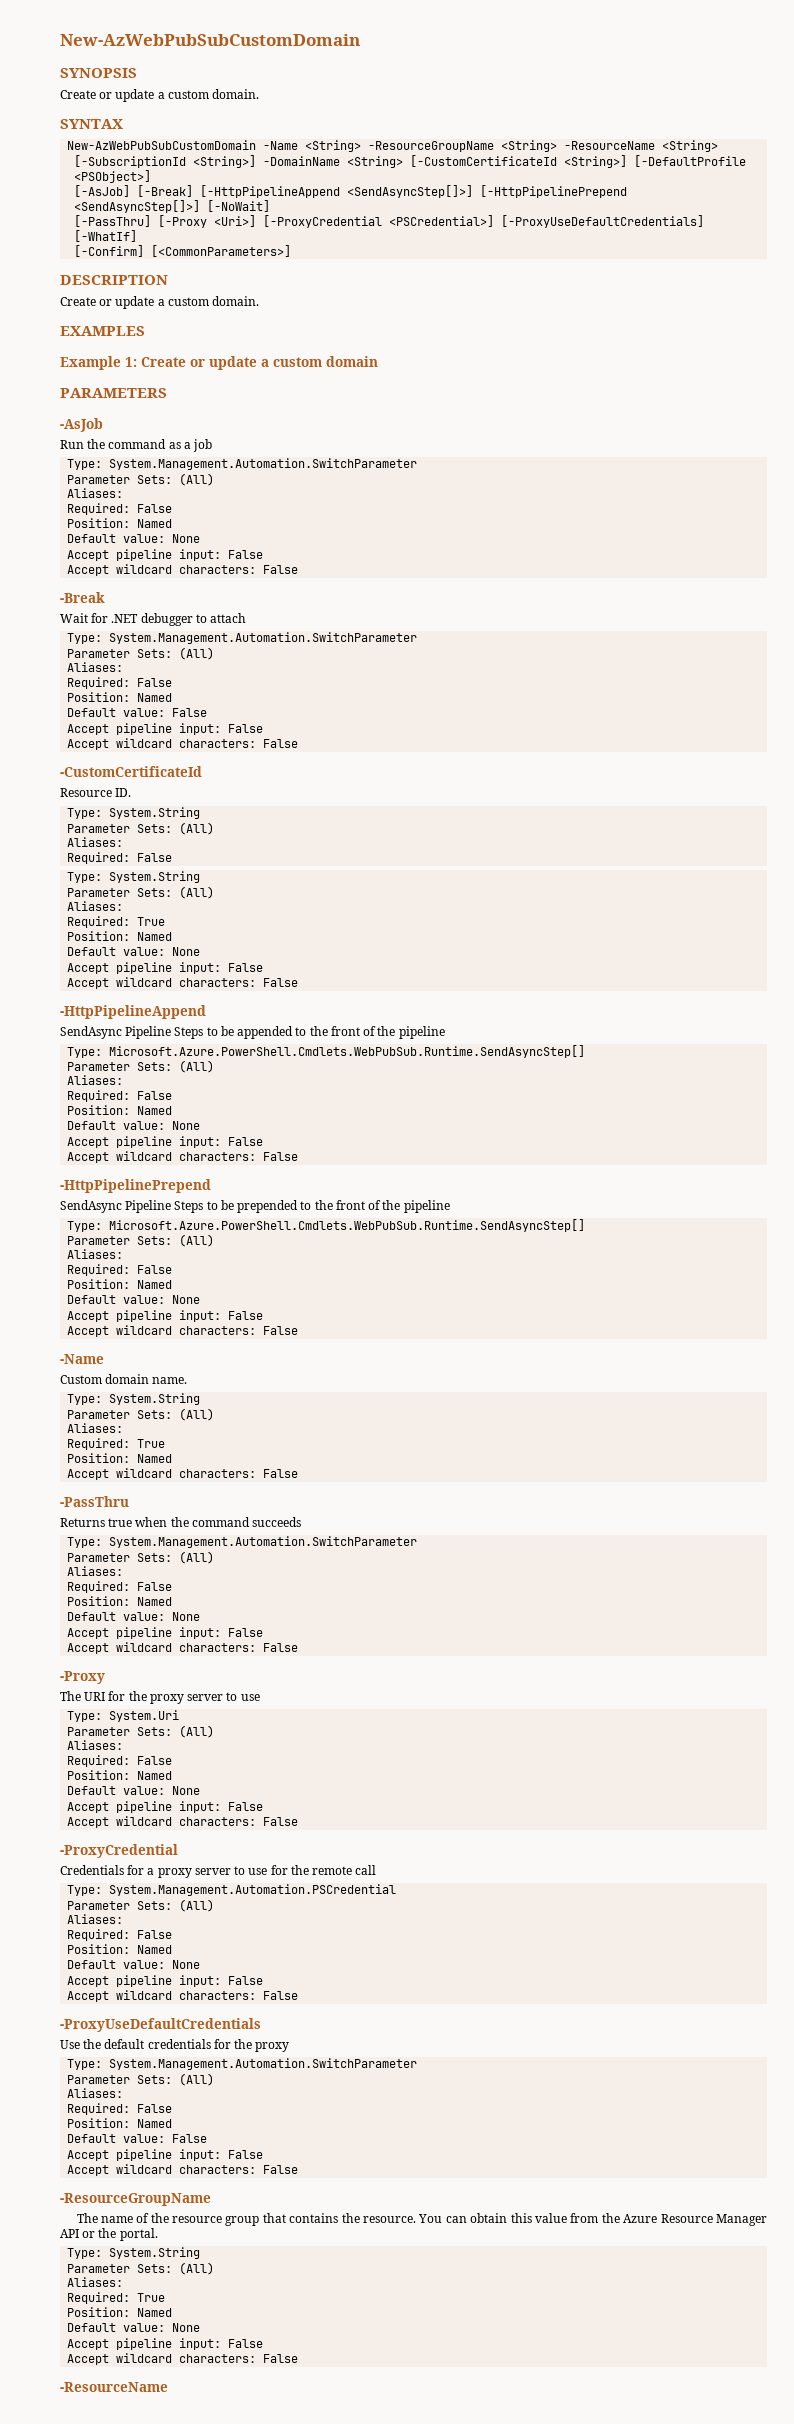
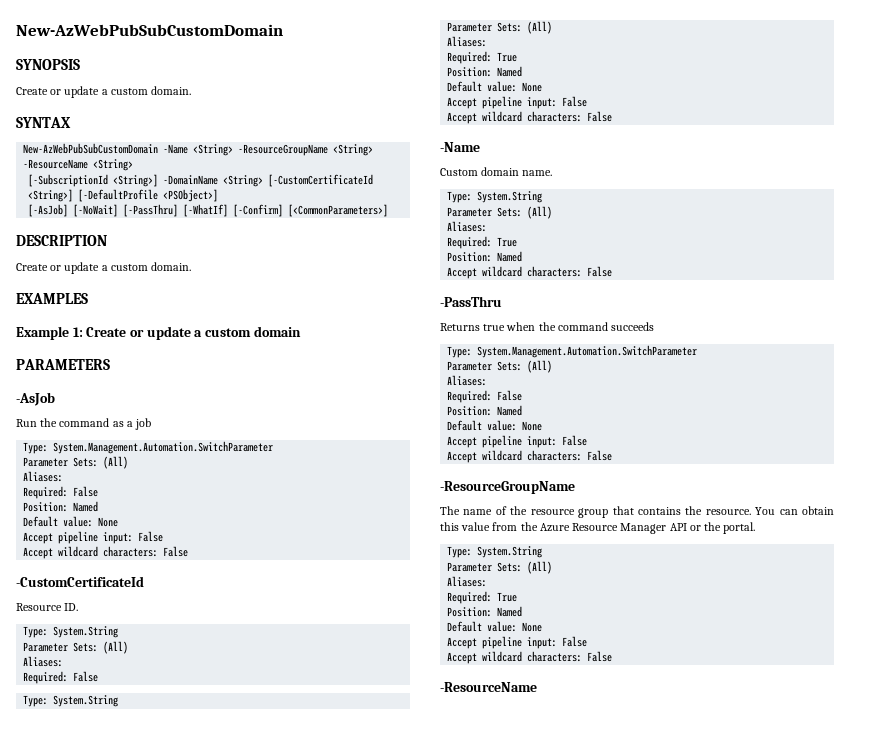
[137,185,628,198] [74,200,271,213] [74,215,705,228] [-Break] [-HttpPipelineAppend <SendAsyncStep[]>] [-HttpPipelinePrepend <SendAsyncStep[]>] [-NoWait] // [-PassThru] [-Proxy <Uri>] [-ProxyCredential <PSCredential>] [-ProxyUseDefaultCredentials] -> [73,204,179,217] [-NoWait] [-PassThru]
(138, 236) // -> (229, 210) none
[60,592,105,603] [60,613,247,626] [67,632,418,644] [67,647,215,660] [67,662,124,672] [67,677,173,689] [67,692,173,702] [67,708,208,717] [67,723,264,735] [67,738,299,750] // -Break // Wait for .NET debugger to attach // Type: System.Management.Automation.SwitchParameter // Parameter Sets: (All) // Aliases: // Required: False // Position: Named // Default value: False // Accept pipeline input: False // Accept wildcard characters: False -> (189, 551) none
[60,1005,206,1019] [60,1026,445,1039] [67,1045,586,1058] [67,1060,215,1073] [67,1075,124,1085] [67,1090,173,1102] [67,1105,173,1115] [67,1121,201,1130] [67,1136,264,1148] [67,1151,299,1163] [60,1179,211,1193] [60,1200,450,1213] [67,1219,586,1232] [67,1234,215,1247] [67,1249,124,1259] [67,1264,173,1276] [67,1279,173,1289] [67,1295,201,1304] [67,1310,264,1322] [67,1325,299,1337] // -HttpPipelineAppend // SendAsync Pipeline Steps to be appended to the front of the pipeline // Type: Microsoft.Azure.PowerShell.Cmdlets.WebPubSub.Runtime.SendAsyncStep[] // Parameter Sets: (All) // Aliases: // Required: False // Position: Named // Default value: None // Accept pipeline input: False // Accept wildcard characters: False // -HttpPipelinePrepend // SendAsync Pipeline Steps to be prepended to the front of the pipeline // Type: Microsoft.Azure.PowerShell.Cmdlets.WebPubSub.Runtime.SendAsyncStep[] // Parameter Sets: (All) // Aliases: // Required: False // Position: Named // Default value: None // Accept pipeline input: False // Accept wildcard characters: False -> (613, 116) none
[60,1671,105,1684] [60,1691,260,1704] [67,1710,180,1722] [67,1725,215,1738] [67,1740,124,1750] [67,1755,173,1767] [67,1770,173,1780] [67,1786,201,1795] [67,1801,264,1813] [67,1816,299,1828] [60,1844,178,1858] [60,1865,377,1878] [67,1884,397,1896] [67,1899,215,1912] [67,1914,124,1924] [67,1929,173,1941] [67,1944,173,1954] [67,1960,201,1969] [67,1975,264,1987] [67,1990,299,2002] [60,2018,261,2032] [60,2039,290,2052] [67,2058,418,2070] [67,2073,215,2086] [67,2088,124,2098] [67,2103,173,2115] [67,2118,173,2128] [67,2134,208,2143] [67,2149,264,2161] [67,2164,299,2176] // -Proxy // The URI for the proxy server to use // Type: System.Uri // Parameter Sets: (All) // Aliases: // Required: False // Position: Named // Default value: None // Accept pipeline input: False // Accept wildcard characters: False // -ProxyCredential // Credentials for a proxy server to use for the remote call // Type: System.Management.Automation.PSCredential // Parameter Sets: (All) // Aliases: // Required: False // Position: Named // Default value: None // Accept pipeline input: False // Accept wildcard characters: False // -ProxyUseDefaultCredentials // Use the default credentials for the proxy // Type: System.Management.Automation.SwitchParameter // Parameter Sets: (All) // Aliases: // Required: False // Position: Named // Default value: False // Accept pipeline input: False // Accept wildcard characters: False -> (613, 455) none

